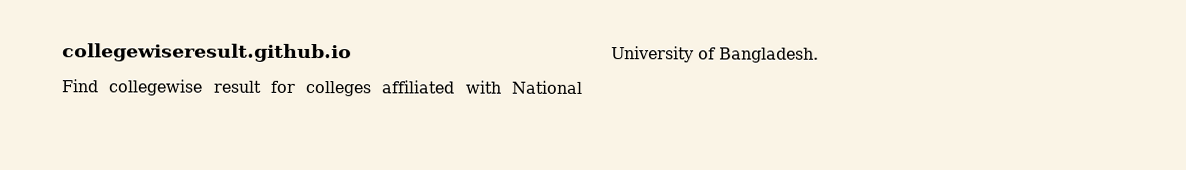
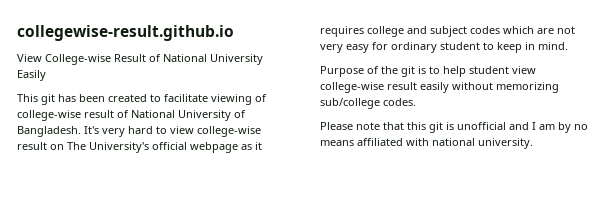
[62,43,352,63] [61,79,583,97] [611,46,819,63] collegewiseresult.github.io // Find collegewise result for colleges affiliated with National University of Bangladesh. -> [17,25,234,41] [17,54,263,65] [17,70,46,81] [17,94,267,105] [17,110,246,121] [17,126,261,137] [17,142,262,153] [320,26,575,37] [320,42,568,53] [320,66,536,77] [320,82,559,93] [320,98,416,109] [320,122,588,133] [320,138,533,149] collegewise-result.github.io // View College-wise Result of National University Easily // This git has been created to facilitate viewing of college-wise result of National University of Bangladesh. It's very hard to view college-wise result on The University's official webpage as it requires college and subject codes which are not very easy for ordinary student to keep in mind. // Purpose of the git is to help student view college-wise result easily without memorizing sub/college codes. // Please note that this git is unofficial and I am by no means affiliated with national university.

